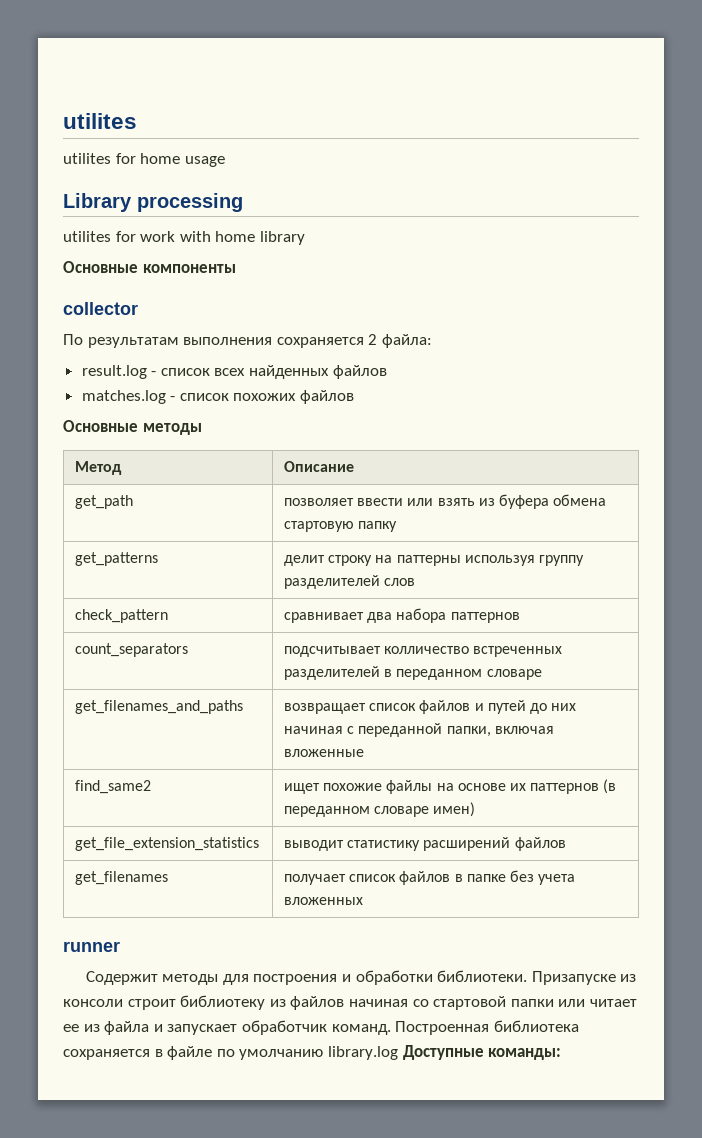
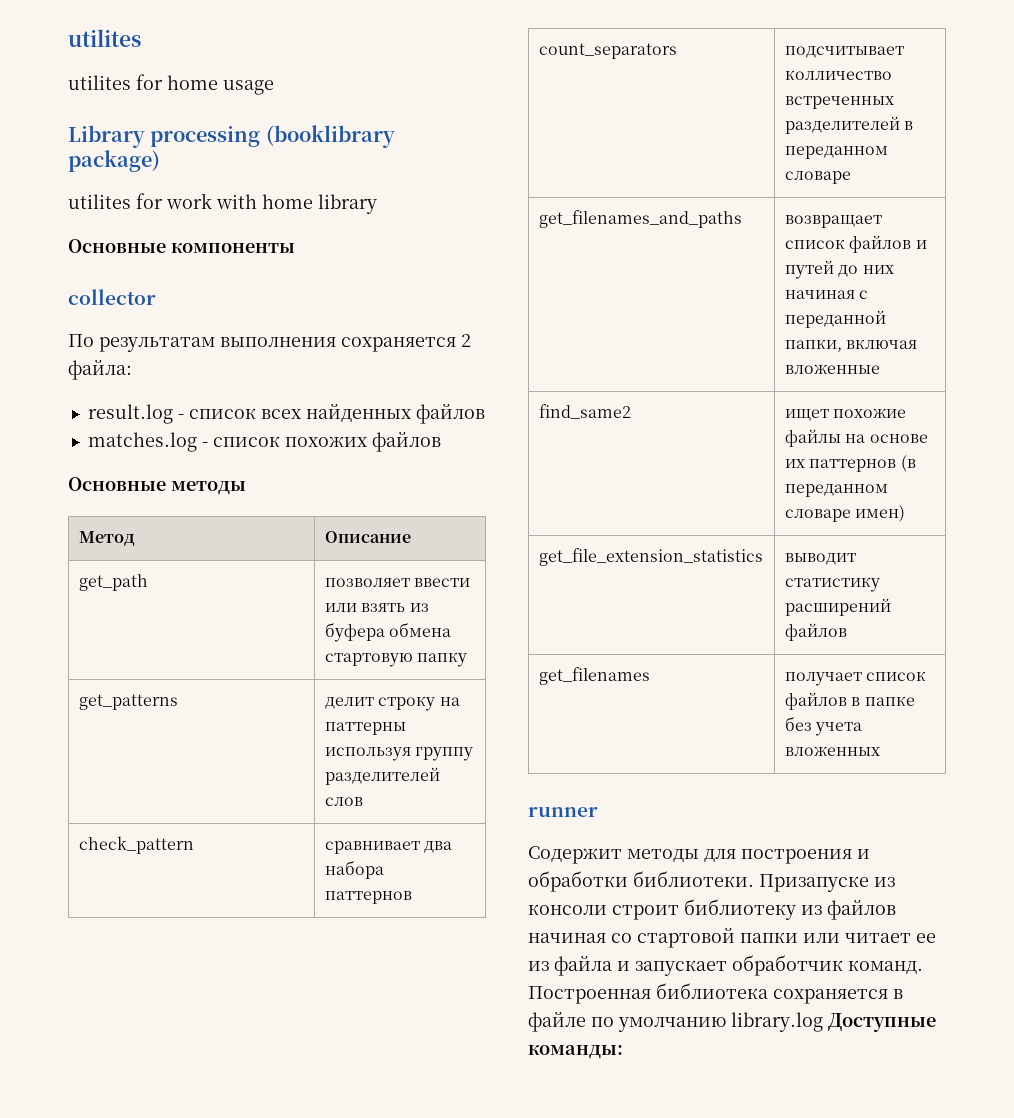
(243, 202) none -> [265,125,395,148] [68,150,160,172] (booklibrary package)

